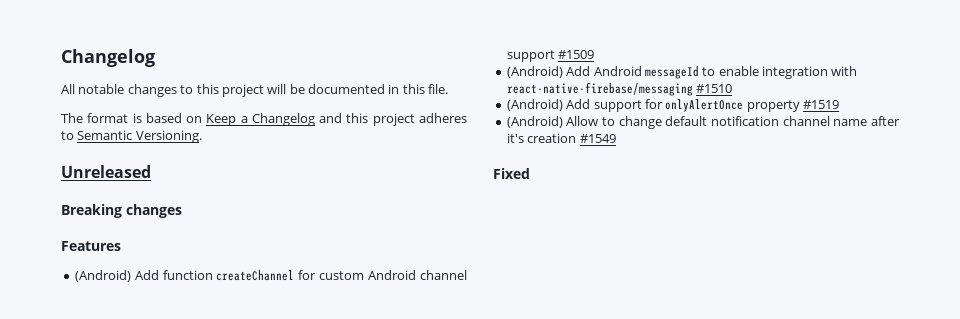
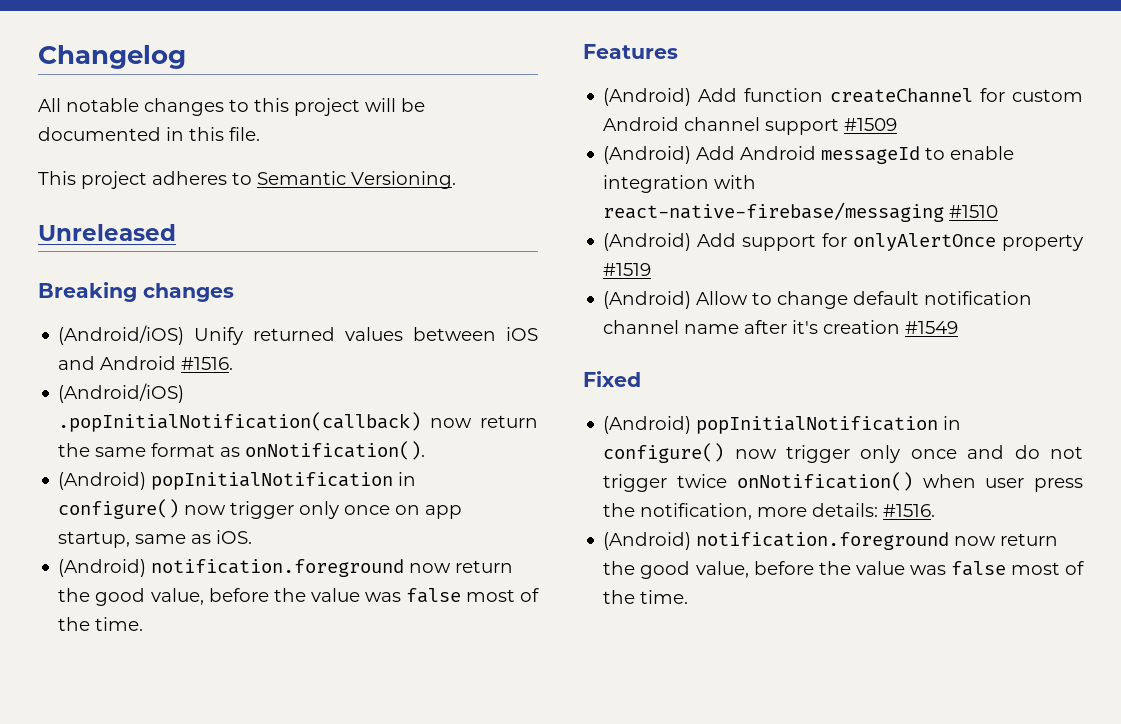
[61,113,369,126] The format is based on Keep a Changelog and this -> [38,171,76,185] This
(182, 211) none -> [58,325,538,345] [58,356,234,370] [58,383,185,403] [58,412,538,432] [58,441,426,460] [58,472,417,490] [58,499,463,519] [58,530,253,548] [58,559,514,577] [58,588,539,606] [58,617,144,631] // (Android/iOS) Unify returned values between iOS and Android #1516. // (Android/iOS) .popInitialNotification(callback) now return the same format as onNotification(). // (Android) popInitialNotification in configure() now trigger only once on app startup, same as iOS. // (Android) notification.foreground now return the good value, before the value was false most of the time.
(530, 173) none -> [603,416,962,434] [603,443,1083,463] [603,472,1083,492] [603,503,936,520] [603,532,1059,550] [603,561,1084,579] [603,590,689,604] // (Android) popInitialNotification in configure() now trigger only once and do not trigger twice onNotification() when user press the notification, more details: #1516. // (Android) notification.foreground now return the good value, before the value was false most of the time.

